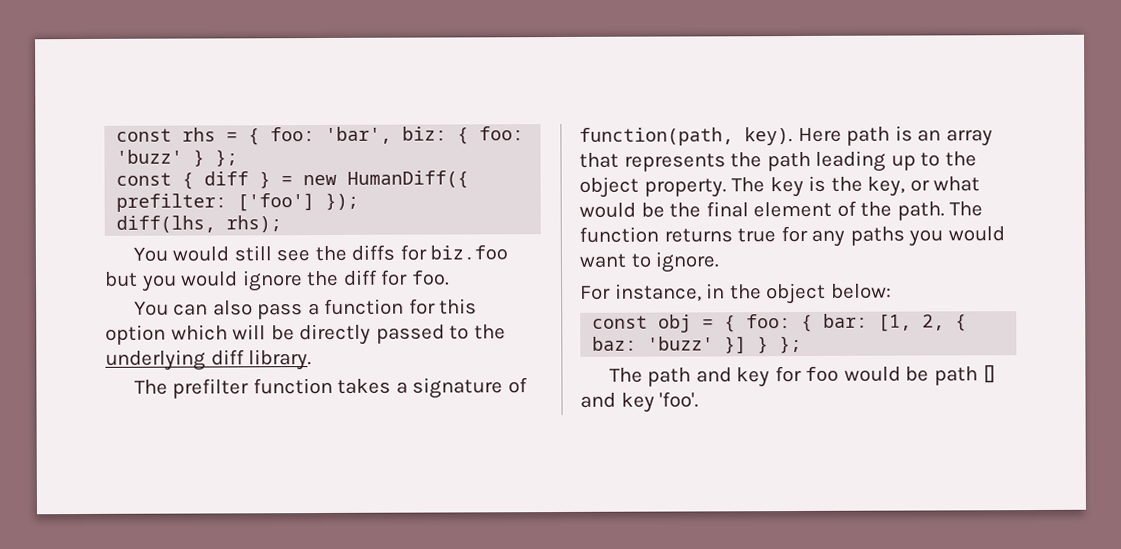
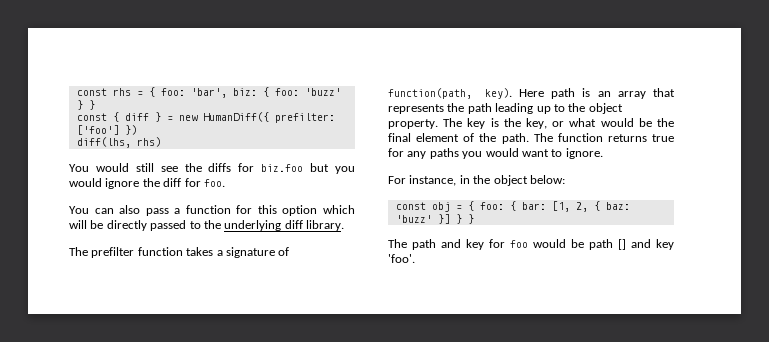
[215,149,239,167] }; -> [88,100,95,110] }
[325,192,360,210] }); -> [124,125,137,135] })
[226,215,283,233] rhs); -> [136,137,161,147] rhs)
[779,335,803,354] }; -> [467,214,474,224] }

